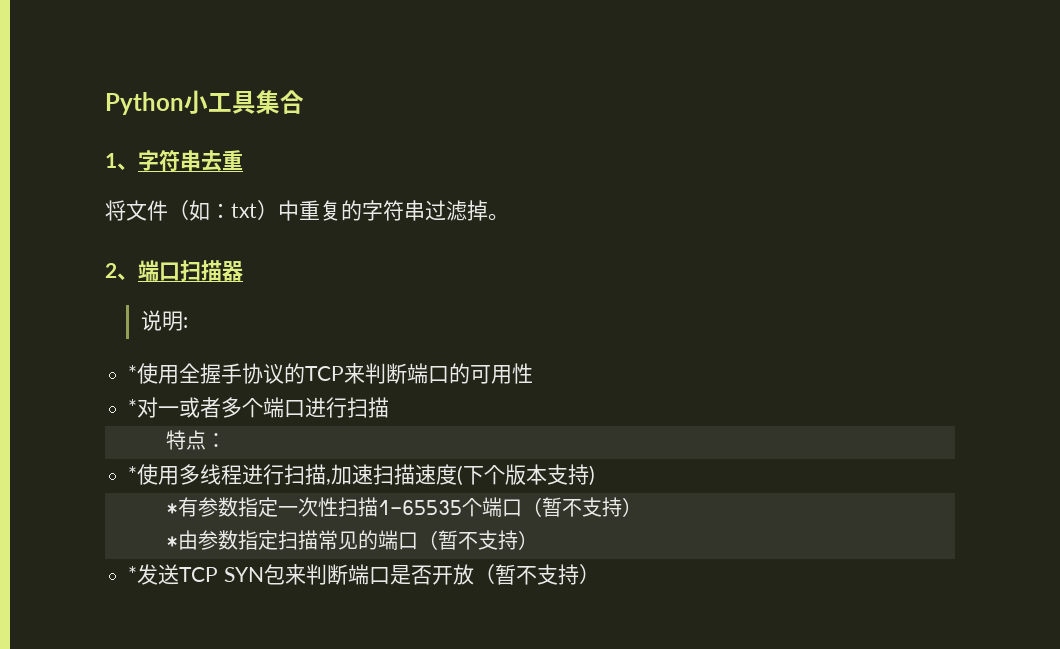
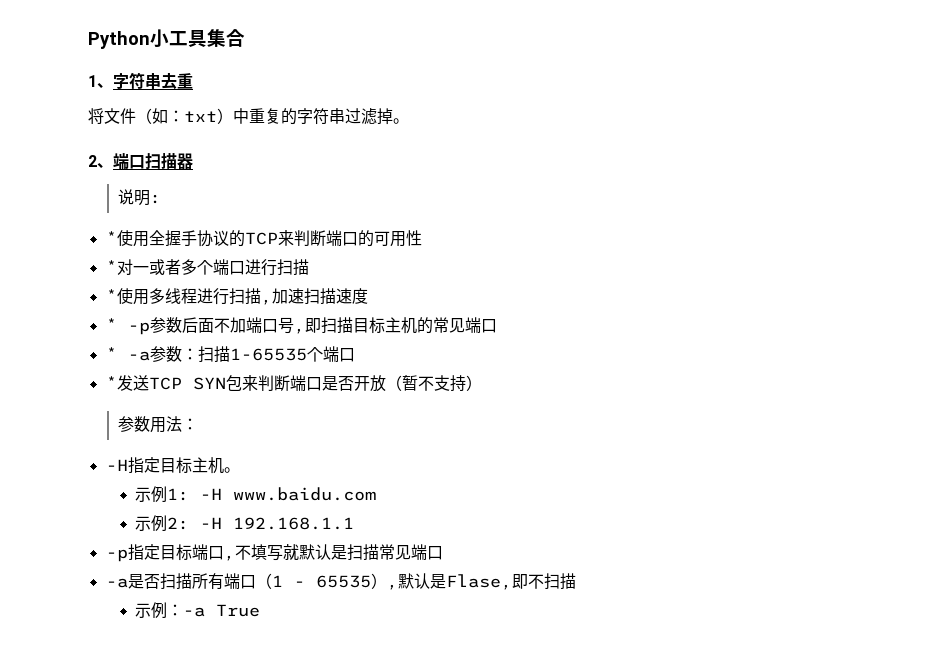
[165,430,226,450] // 特点： -> (309, 267) none
[457,464,596,486] [165,497,642,517] [165,530,538,550] (下个版本支持) // *有参数指定一次性扫描1-65535个端口（暂不支持） // *由参数指定扫描常见的端口（暂不支持） -> [105,317,497,335] [105,346,355,363] // * -p参数后面不加端口号,即扫描目标主机的常见端口 // * -a参数：扫描1-65535个端口
(600, 574) none -> [117,416,198,433] [105,457,240,474] [135,486,377,503] [135,515,355,532] [105,544,443,562] [105,573,576,590] [135,602,261,619] // 参数用法： // -H指定目标主机。 // 示例1: -H www.baidu.com // 示例2: -H 192.168.1.1 // -p指定目标端口,不填写就默认是扫描常见端口 // -a是否扫描所有端口（1 - 65535）,默认是Flase,即不扫描 // 示例：-a True

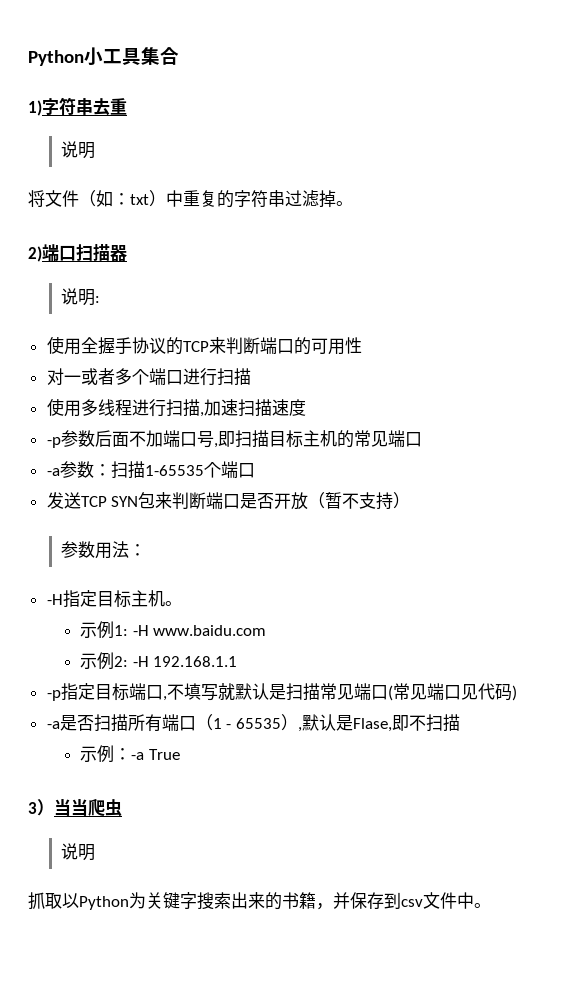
[88,75,113,88] 1、 -> [28,100,42,116] 1)
(193, 81) none -> [61,141,96,159] // 说明
[88,155,113,168] 2、 -> [28,246,42,262] 2)
[105,231,117,244] * -> (101, 299) none
[105,260,117,273] * -> (362, 345) none
[105,289,117,302] * -> (251, 377) none
[105,318,117,331] * -> (306, 407) none
[105,347,117,360] * -> (422, 439) none
[105,376,117,389] * -> (255, 470) none
(443, 553) none -> [387,683,517,701] (常见端口见代码)
(261, 610) none -> [28,799,122,817] [61,843,96,861] [28,892,491,910] // 3）当当爬虫 // 说明 // 抓取以Python为关键字搜索出来的书籍，并保存到csv文件中。

